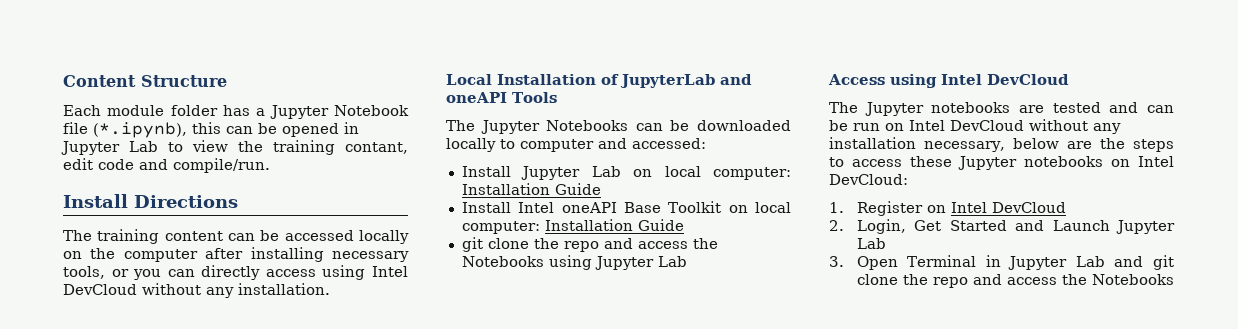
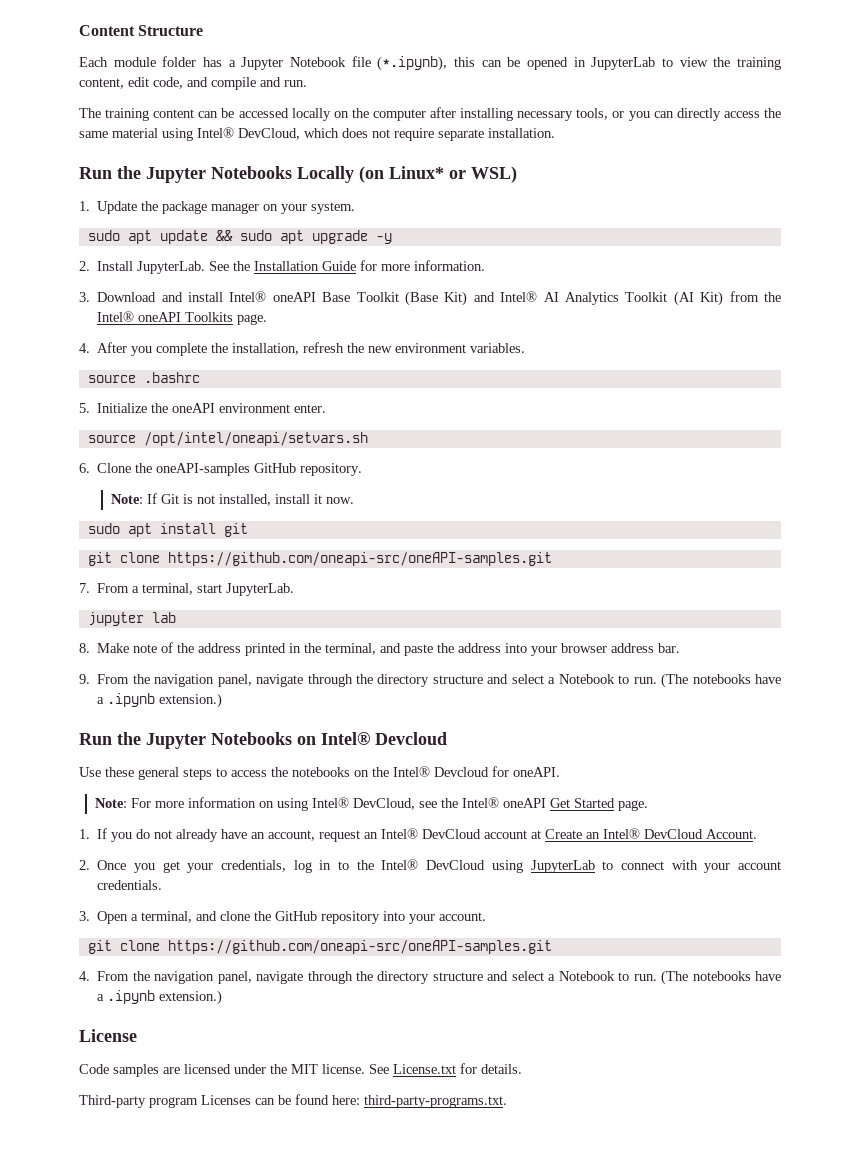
[61,141,158,155] Jupyter Lab -> [591,57,656,70] JupyterLab
[345,142,408,154] [63,158,270,173] [63,194,238,208] contant, edit code and compile/run. // Install Directions -> [79,77,307,90] content, edit code, and compile and run.
[322,265,408,280] [63,283,330,298] [446,74,752,88] [446,92,557,103] [446,120,791,134] [446,138,706,152] [461,166,791,180] [461,183,601,195] [461,201,791,213] [461,219,684,234] [461,237,718,252] [461,255,687,270] [828,74,1069,88] [829,102,1174,116] [829,119,1121,134] [829,137,1174,152] [829,156,1174,170] [829,174,908,185] [829,201,1066,216] [829,219,1175,234] [856,238,886,249] [829,255,1174,270] [856,274,1174,288] using Intel DevCloud without any installation. // Local Installation of JupyterLab and oneAPI Tools // The Jupyter Notebooks can be downloaded locally to computer and accessed: // Install Jupyter Lab on local computer: Installation Guide // Install Intel oneAPI Base Toolkit on local computer: Installation Guide // git clone the repo and access the Notebooks using Jupyter Lab // Access using Intel DevCloud // The Jupyter notebooks are tested and can be run on Intel DevCloud without any installation necessary, below are the steps to access these Jupyter notebooks on Intel DevCloud: // 1. Register on Intel DevCloud // 2. Login, Get Started and Launch Jupyter Lab // 3. Open Terminal in Jupyter Lab and git clone the repo and access the Notebooks -> [763,108,781,118] [79,127,555,141] [79,166,517,183] [79,201,356,214] [87,230,392,244] [79,260,486,274] [79,291,781,306] [97,311,268,325] [79,342,526,356] [87,372,200,383] [79,403,327,413] [87,432,368,446] [79,463,363,476] [110,493,354,506] [87,523,248,537] [87,552,552,566] [79,583,295,596] [87,612,176,626] [79,642,681,656] [79,673,782,688] [97,693,223,708] [79,732,447,749] [79,766,560,780] [94,797,648,811] [79,828,758,842] [79,859,782,873] [97,880,163,890] [79,911,487,924] [87,940,552,954] [79,970,782,985] [97,990,223,1005] [79,1029,137,1042] [79,1063,522,1077] [79,1094,507,1108] the same material using Intel® DevCloud, which does not require separate installation. // Run the Jupyter Notebooks Locally (on Linux* or WSL) // 1. Update the package manager on your system. // sudo apt update && sudo apt upgrade -y // 2. Install JupyterLab. See the Installation Guide for more information. // 3. Download and install Intel® oneAPI Base Toolkit (Base Kit) and Intel® AI Analytics Toolkit (AI Kit) from the Intel® oneAPI Toolkits page. // 4. After you complete the installation, refresh the new environment variables. // source .bashrc // 5. Initialize the oneAPI environment enter. // source /opt/intel/oneapi/setvars.sh // 6. Clone the oneAPI-samples GitHub repository. // Note: If Git is not installed, install it now. // sudo apt install git // git clone https://github.com/oneapi-src/oneAPI-samples.git // 7. From a terminal, start JupyterLab. // jupyter lab // 8. Make note of the address printed in the terminal, and paste the address into your browser address bar. // 9. From the navigation panel, navigate through the directory structure and select a Notebook to run. (The notebooks have a .ipynb extension.) // Run the Jupyter Notebooks on Intel® Devcloud // Use these general steps to access the notebooks on the Intel® Devcloud for oneAPI. // Note: For more information on using Intel® DevCloud, see the Intel® oneAPI Get Started page. // 1. If you do not already have an account, request an Intel® DevCloud account at Create an Intel® DevCloud Account. // 2. Once you get your credentials, log in to the Intel® DevCloud using JupyterLab to connect with your account credentials. // 3. Open a terminal, and clone the GitHub repository into your account. // git clone https://github.com/oneapi-src/oneAPI-samples.git // 4. From the navigation panel, navigate through the directory structure and select a Notebook to run. (The notebooks have a .ipynb extension.) // License // Code samples are licensed under the MIT license. See License.txt for details. // Third-party program Licenses can be found here: third-party-programs.txt.

